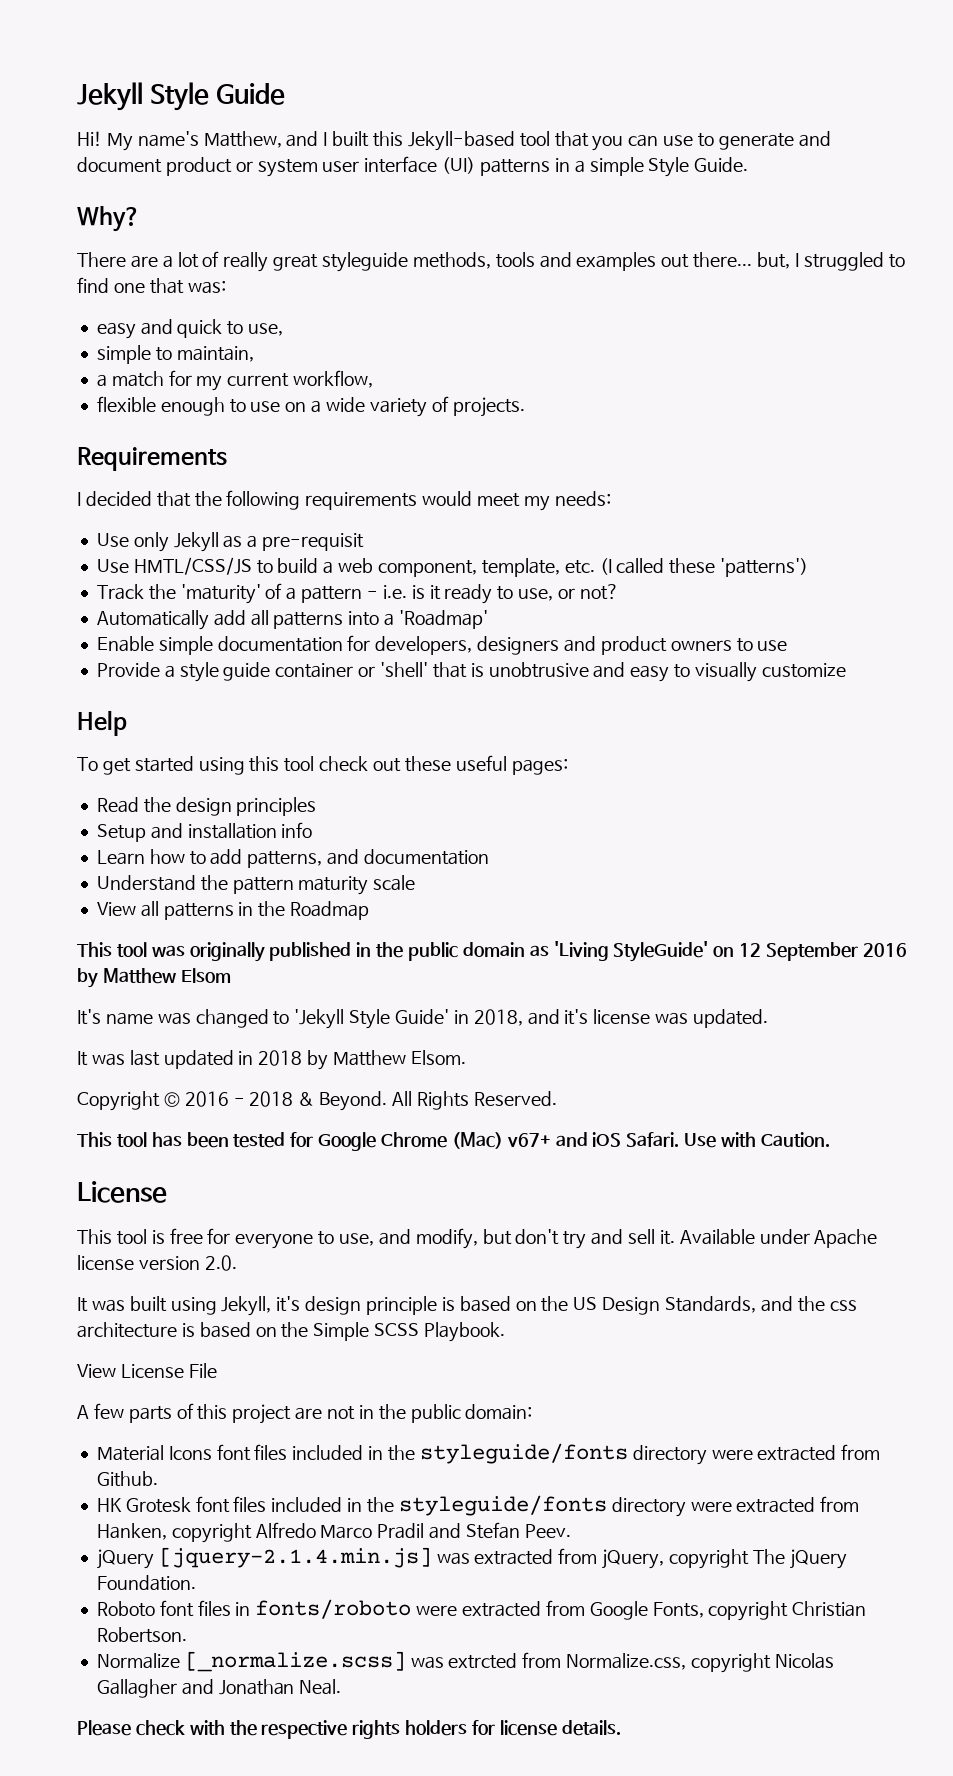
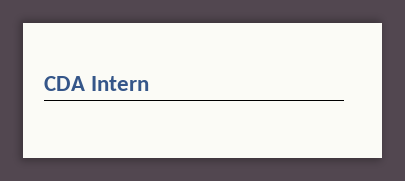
[77,82,285,111] [77,131,831,151] [77,156,749,177] [77,206,140,232] [77,251,905,272] [77,277,226,294] [96,319,284,339] [96,345,254,364] [96,370,374,391] [96,396,525,417] [77,447,227,471] [77,490,611,511] [96,532,365,552] [96,557,809,577] [96,583,619,604] [96,610,488,630] [96,635,788,655] [96,662,846,682] [77,710,127,736] [77,755,568,775] [96,797,317,816] [96,822,313,842] [96,849,489,868] [96,875,416,895] [96,901,370,920] [77,941,907,962] [77,968,231,988] [77,1009,768,1029] [77,1050,466,1070] [77,1091,557,1111] [77,1132,830,1151] [77,1181,167,1203] [77,1228,878,1249] [77,1255,237,1271] [77,1296,857,1316] [77,1322,506,1342] [77,1363,217,1378] [77,1403,533,1424] [96,1443,881,1465] [96,1471,158,1487] [96,1495,860,1517] [96,1522,571,1543] [96,1547,847,1569] [96,1575,196,1591] [96,1599,867,1621] [96,1627,187,1643] [96,1651,834,1673] [96,1679,342,1698] [77,1720,621,1739] Jekyll Style Guide // Hi! My name's Matthew, and I built this Jekyll-based tool that you can use to generate and document product or system user interface (UI) patterns in a simple Style Guide. // Why? // There are a lot of really great styleguide methods, tools and examples out there... but, I struggled to find one that was: // easy and quick to use, // simple to maintain, // a match for my current workflow, // flexible enough to use on a wide variety of projects. // Requirements // I decided that the following requirements would meet my needs: // Use only Jekyll as a pre-requisit // Use HMTL/CSS/JS to build a web component, template, etc. (I called these 'patterns') // Track the 'maturity' of a pattern - i.e. is it ready to use, or not? // Automatically add all patterns into a 'Roadmap' // Enable simple documentation for developers, designers and product owners to use // Provide a style guide container or 'shell' that is unobtrusive and easy to visually customize // Help // To get started using this tool check out these useful pages: // Read the design principles // Setup and installation info // Learn how to add patterns, and documentation // Understand the pattern maturity scale // View all patterns in the Roadmap // This tool was originally published in the public domain as 'Living StyleGuide' on 12 September 2016 by Matthew Elsom // It's name was changed to 'Jekyll Style Guide' in 2018, and it's license was updated. // It was last updated in 2018 by Matthew Elsom. // Copyright © 2016 - 2018 & Beyond. All Rights Reserved. // This tool has been tested for Google Chrome (Mac) v67+ and iOS Safari. Use with Caution. // License // This tool is free for everyone to use, and modify, but don't try and sell it. Available under Apache license version 2.0. // It was built using Jekyll, it's design principle is based on the US Design Standards, and the css architecture is based on the Simple SCSS Playbook. // View License File // A few parts of this project are not in the public domain: // Material Icons font files included in the styleguide/fonts directory were extracted from Github. // HK Grotesk font files included in the styleguide/fonts directory were extracted from Hanken, copyright Alfredo Marco Pradil and Stefan Peev. // jQuery [jquery-2.1.4.min.js] was extracted from jQuery, copyright The jQuery Foundation. // Roboto font files in fonts/roboto were extracted from Google Fonts, copyright Christian Robertson. // Normalize [_normalize.scss] was extrcted from Normalize.css, copyright Nicolas Gallagher and Jonathan Neal. // Please check with the respective rights holders for license details. -> [44,76,150,91] CDA Intern

